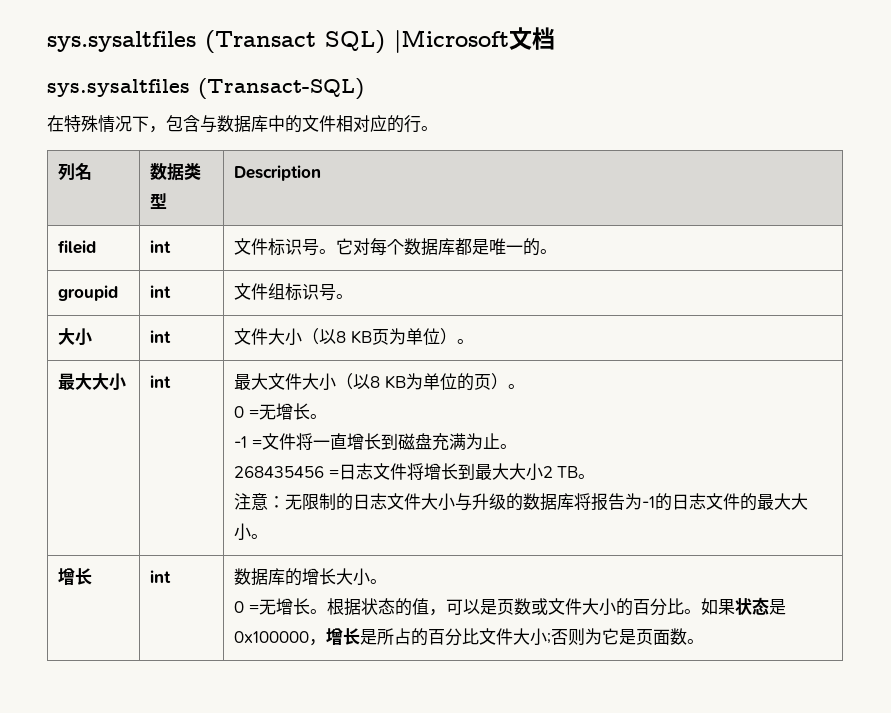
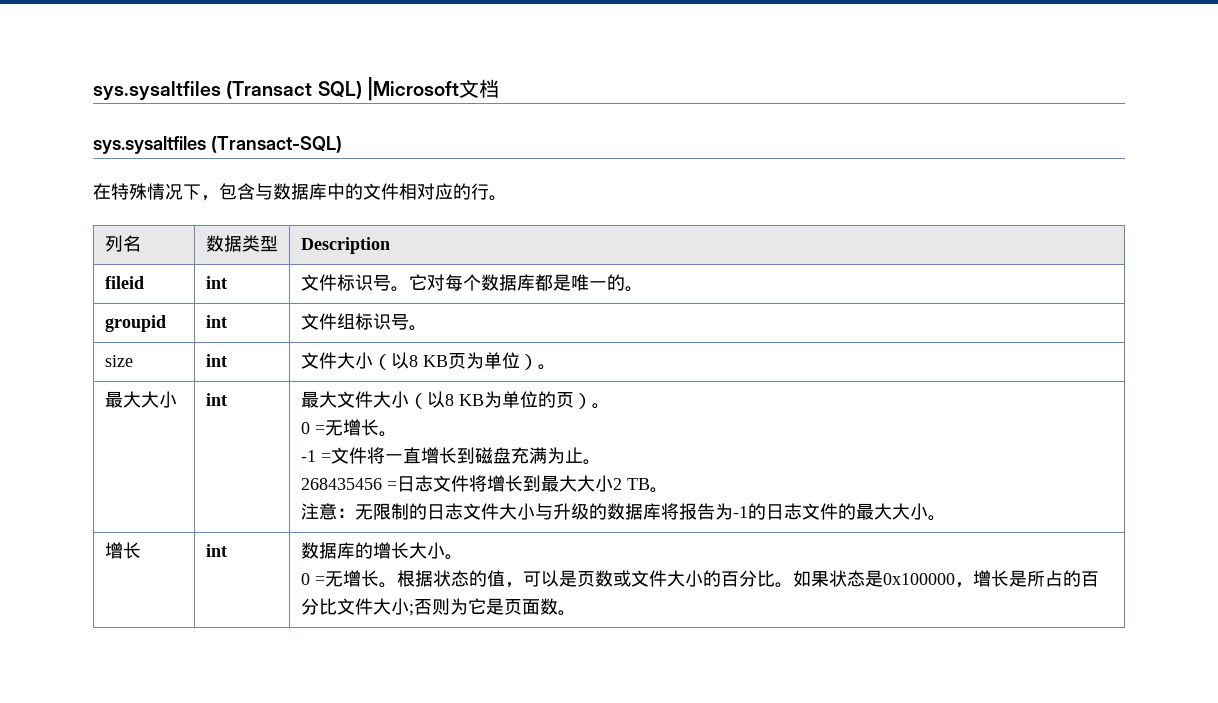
[58,328,93,346] 大小 -> [104,355,133,367] size

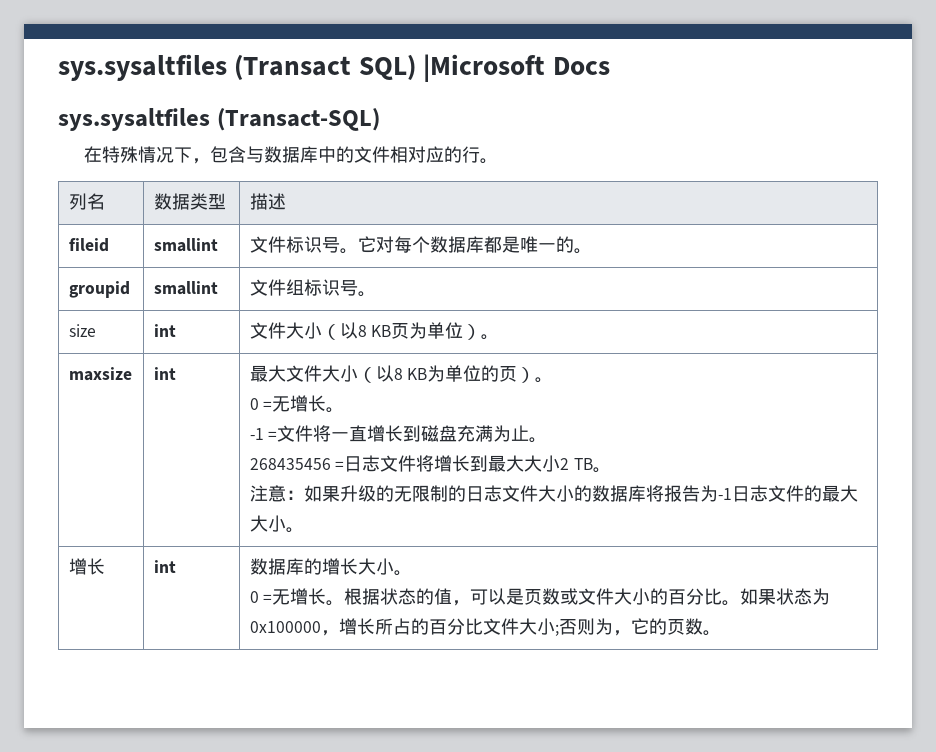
[458,79,499,98] 文档 -> [552,57,610,75] Docs
[300,237,390,254] Description -> [249,193,286,210] 描述
[205,276,227,289] int -> [153,238,218,252] smallint
[205,315,227,328] int -> [153,281,218,295] smallint
[104,391,177,408] 最大大小 -> [68,367,132,381] maxsize
(355, 513) none -> [303,485,394,502] 如果升级的
[534,503,589,520] 与升级 -> (574, 493) none
[747,503,766,520] 的 -> (732, 494) none
[864,570,883,587] 是 -> [812,588,831,605] 为
[1008,570,1027,587] 是 -> (375, 626) none
[467,598,540,615] 它是页面 -> [612,618,685,636] ，它的页

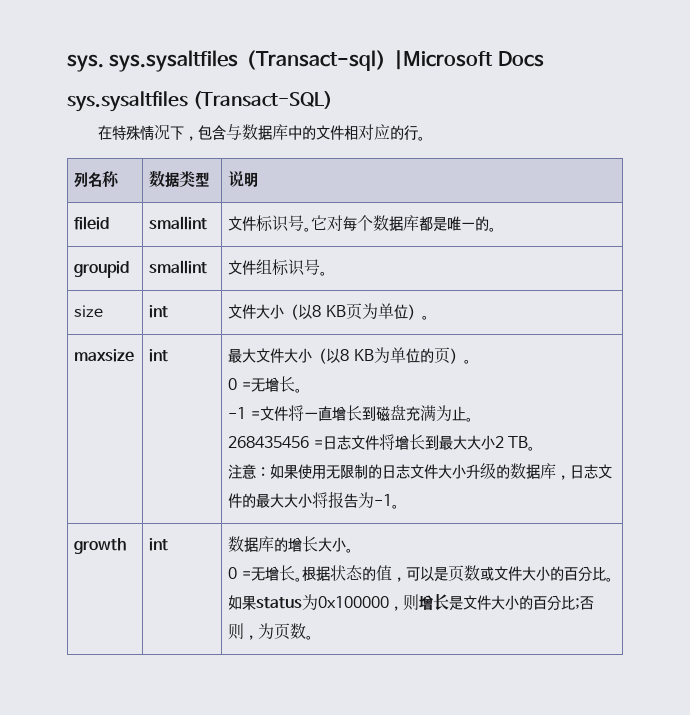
[58,54,416,81] sys.sysaltfiles (Transact SQL) -> [67,50,395,72] sys. sys.sysaltfiles（Transact-sql）
(105, 201) none -> [102,171,121,188] 称
[249,193,286,210] 描述 -> [228,171,259,187] 说明
[339,485,394,502] 升级的 -> [298,464,327,479] 使用
(574, 493) none -> [466,463,497,479] 升级
[645,485,732,502] 将报告为-1 -> [556,475,571,480] ，
[285,527,304,533] [68,558,105,575] 。 // 增长 -> [312,491,400,509] [74,538,127,554] 将报告为-1。 // growth
[776,588,813,605] 状态 -> [256,597,303,609] status
[338,618,667,636] 增长所占的百分比文件大小;否则为，它的 -> [403,594,595,611] [228,623,275,640] 则增长是文件大小的百分比;否则，为

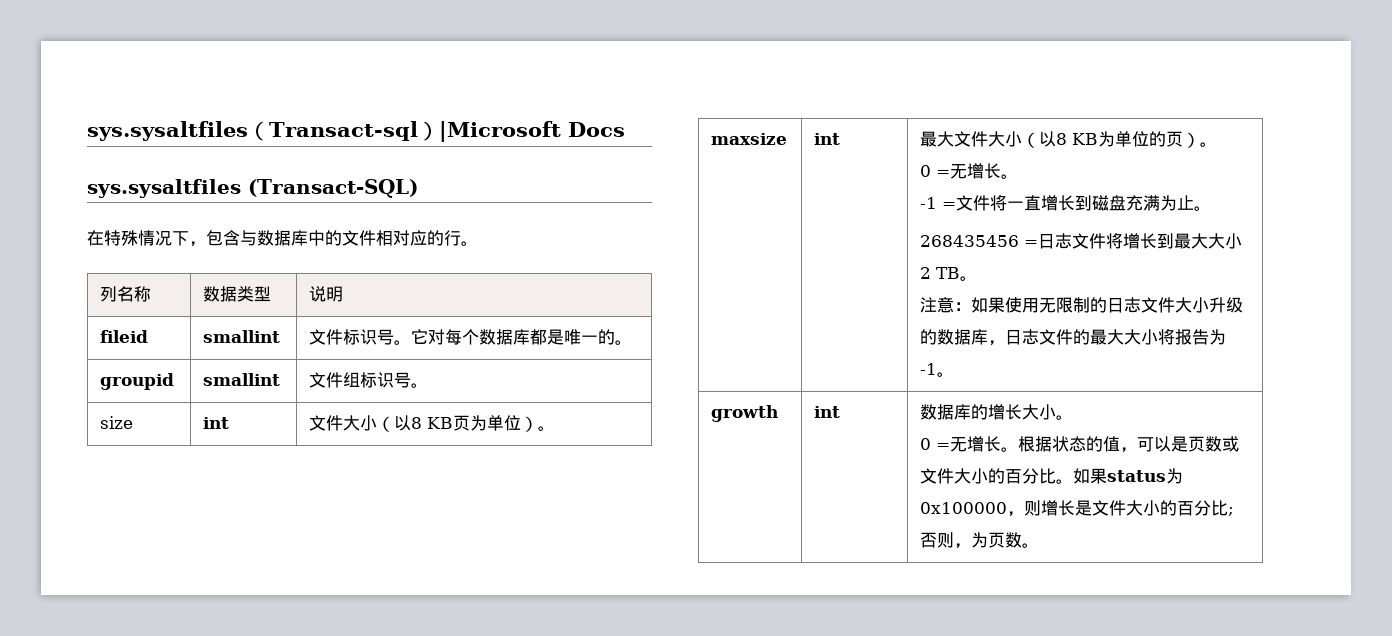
[67,54,104,72] sys. -> (87, 131) none

